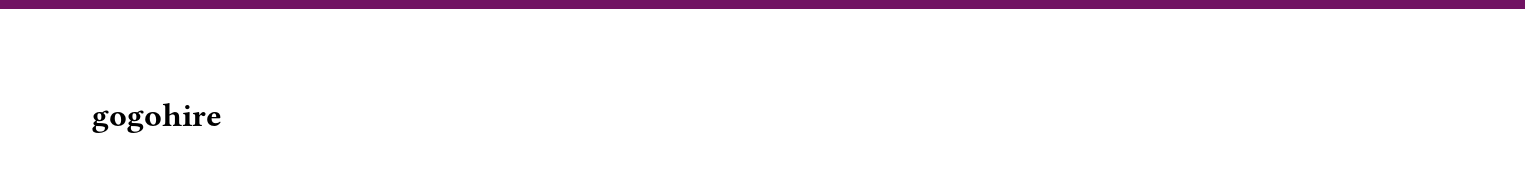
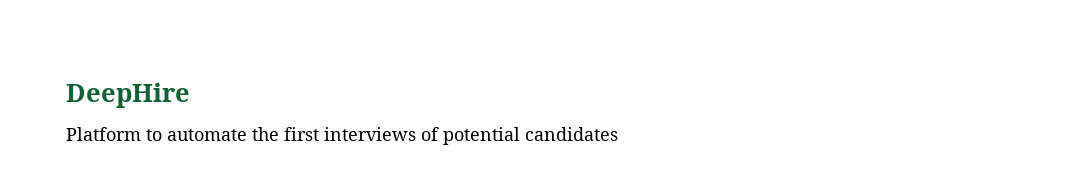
[92,103,222,133] gogohire -> [66,83,190,108] [66,127,618,145] DeepHire // Platform to automate the first interviews of potential candidates

